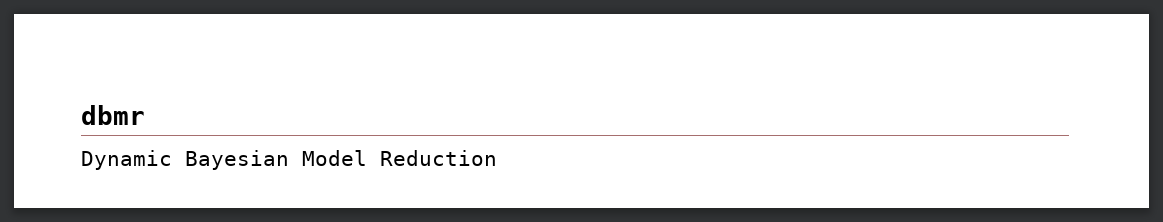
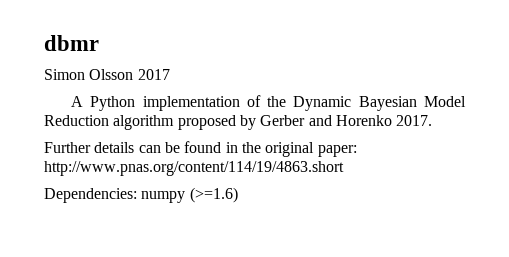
[81,150,497,170] Dynamic Bayesian Model Reduction -> [44,69,170,80] [71,95,466,111] [44,115,433,130] [44,141,357,157] [44,161,344,176] [44,187,238,203] Simon Olsson 2017 // A Python implementation of the Dynamic Bayesian Model Reduction algorithm proposed by Gerber and Horenko 2017. // Further details can be found in the original paper: http://www.pnas.org/content/114/19/4863.short // Dependencies: numpy (>=1.6)

